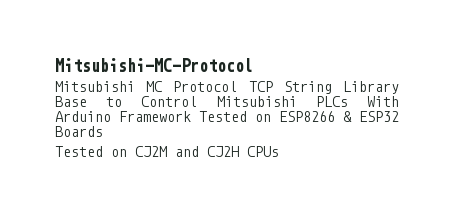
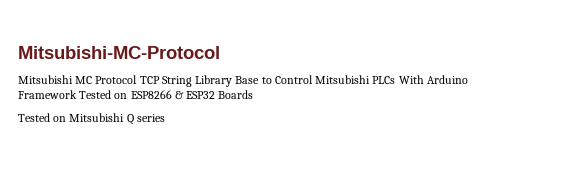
[135,146,279,157] CJ2M and CJ2H CPUs -> [69,113,165,125] Mitsubishi Q series

